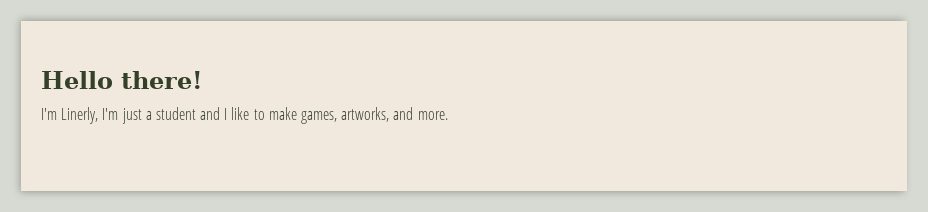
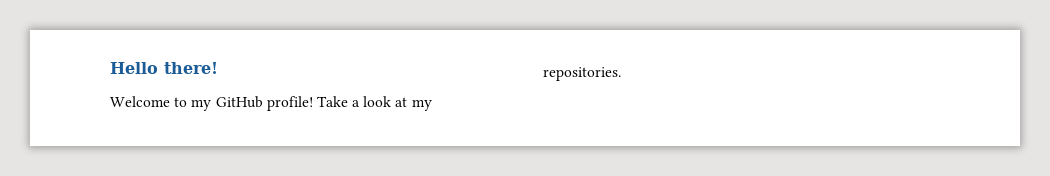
[41,107,448,124] I'm Linerly, I'm just a student and I like to make games, artworks, and more. -> [110,96,432,111] [543,67,621,81] Welcome to my GitHub profile! Take a look at my repositories.

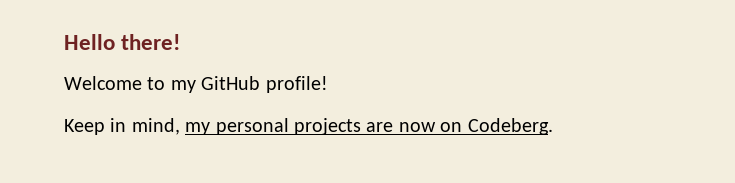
[316,96,432,111] [543,67,621,81] Take a look at my repositories. -> [64,118,553,135] // Keep in mind, my personal projects are now on Codeberg.

